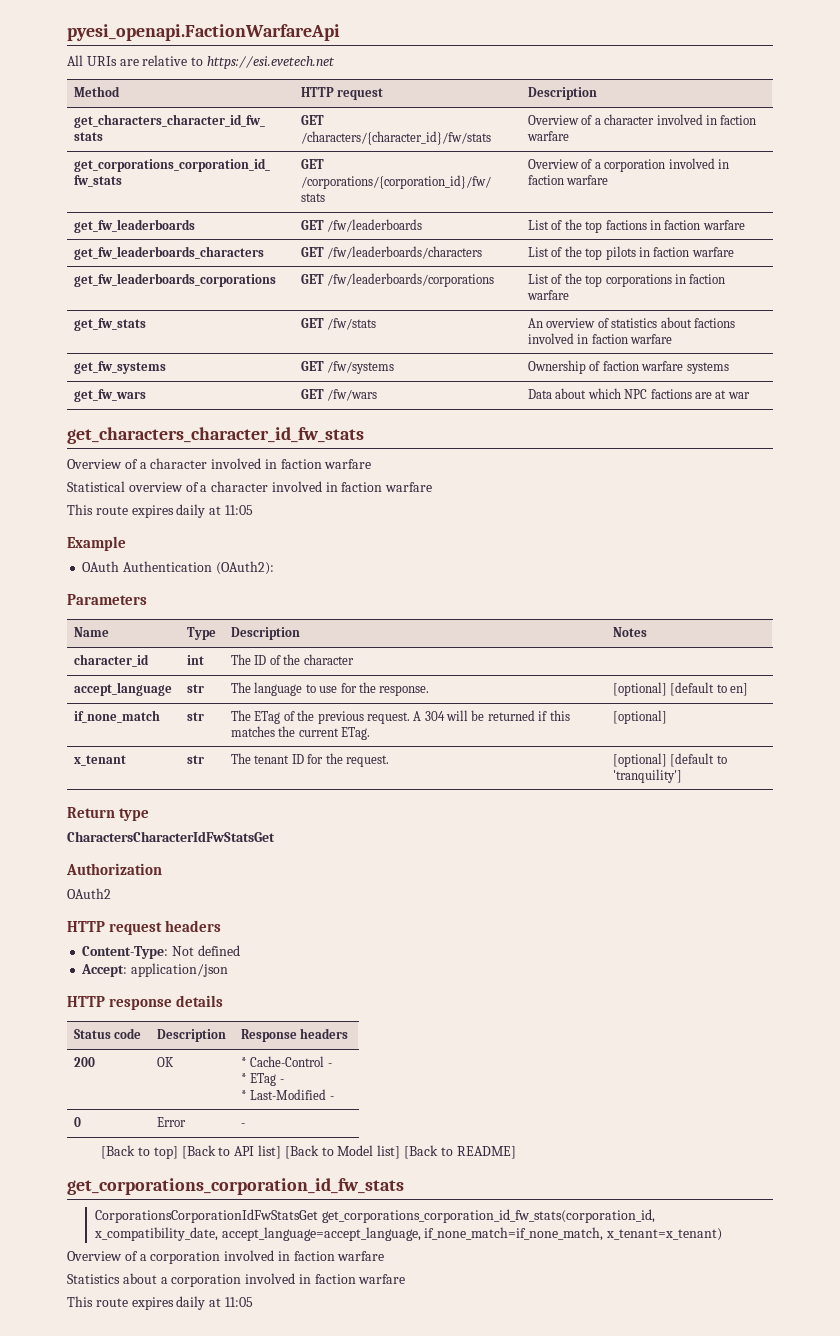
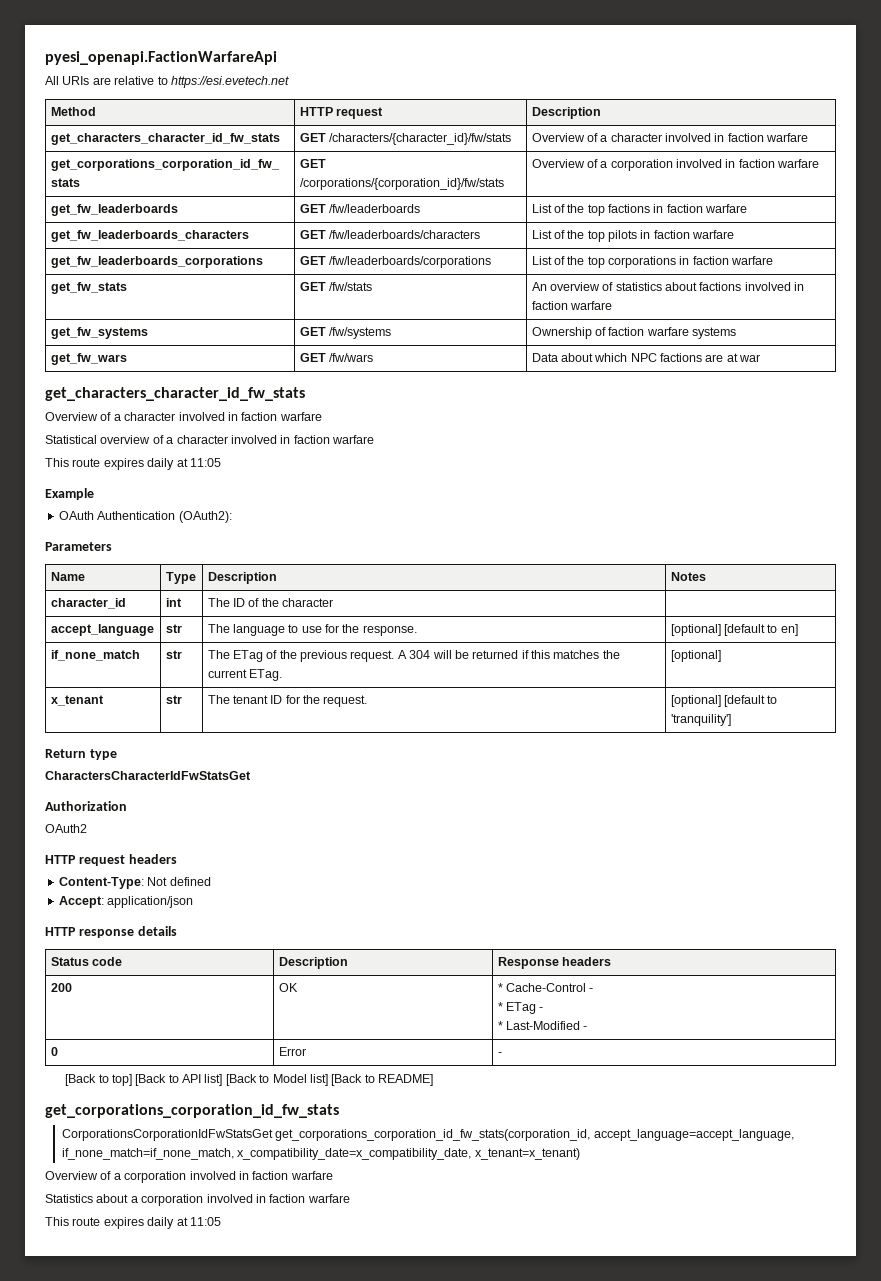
[93,1227,218,1241] x_compatibility_date, -> (591, 1135) none
(604, 1234) none -> [237,1148,472,1160] x_compatibility_date=x_compatibility_date,

